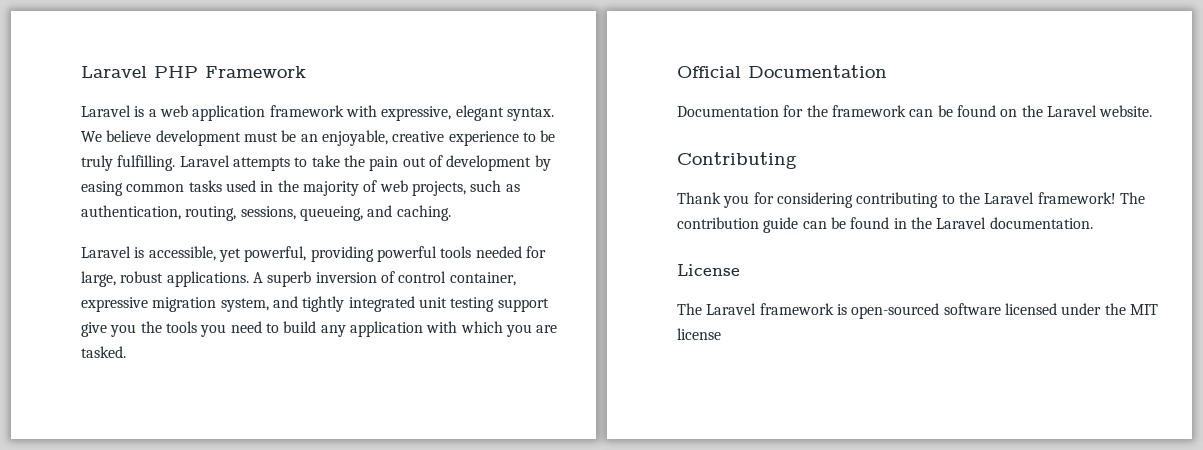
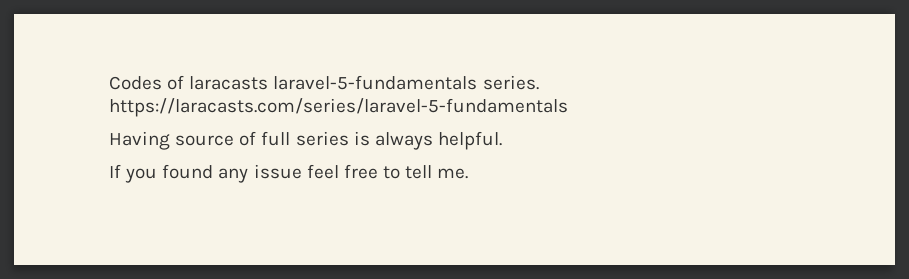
[81,66,306,78] [81,105,554,121] [81,130,556,146] [81,155,551,171] [81,180,520,196] [81,205,451,221] [81,246,546,262] [81,271,516,287] [81,296,549,312] [81,321,558,337] [81,346,126,358] [677,65,887,78] [677,105,1153,117] [677,152,797,169] [677,192,1145,208] [677,217,1093,233] [677,264,740,276] [677,303,1158,319] [677,328,721,340] Laravel PHP Framework // Laravel is a web application framework with expressive, elegant syntax. We believe development must be an enjoyable, creative experience to be truly fulfilling. Laravel attempts to take the pain out of development by easing common tasks used in the majority of web projects, such as authentication, routing, sessions, queueing, and caching. // Laravel is accessible, yet powerful, providing powerful tools needed for large, robust applications. A superb inversion of control container, expressive migration system, and tightly integrated unit testing support give you the tools you need to build any application with which you are tasked. // Official Documentation // Documentation for the framework can be found on the Laravel website. // Contributing // Thank you for considering contributing to the Laravel framework! The contribution guide can be found in the Laravel documentation. // License // The Laravel framework is open-sourced software licensed under the MIT license -> [109,75,539,90] [109,98,568,117] [109,131,502,150] [109,164,469,183] Codes of laracasts laravel-5-fundamentals series. https://laracasts.com/series/laravel-5-fundamentals // Having source of full series is always helpful. // If you found any issue feel free to tell me.

